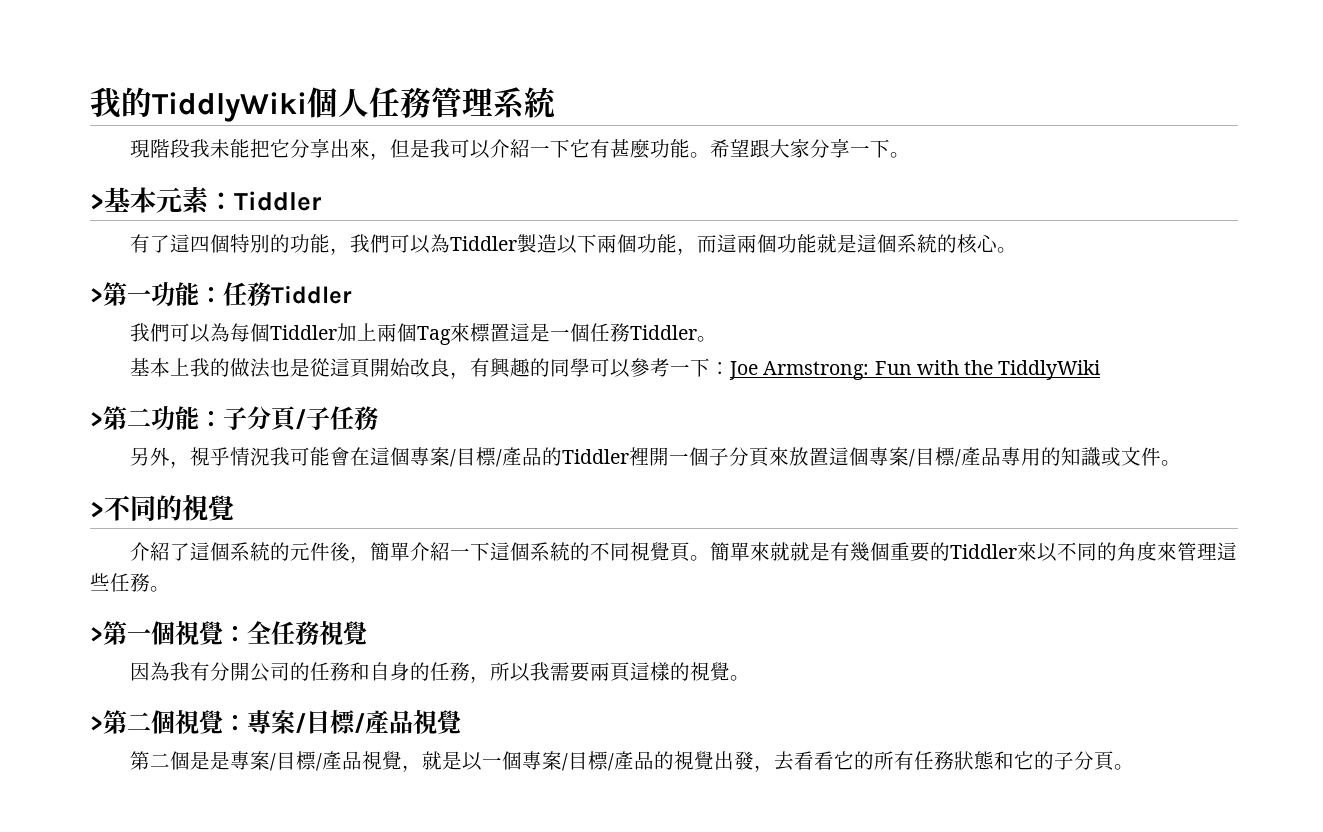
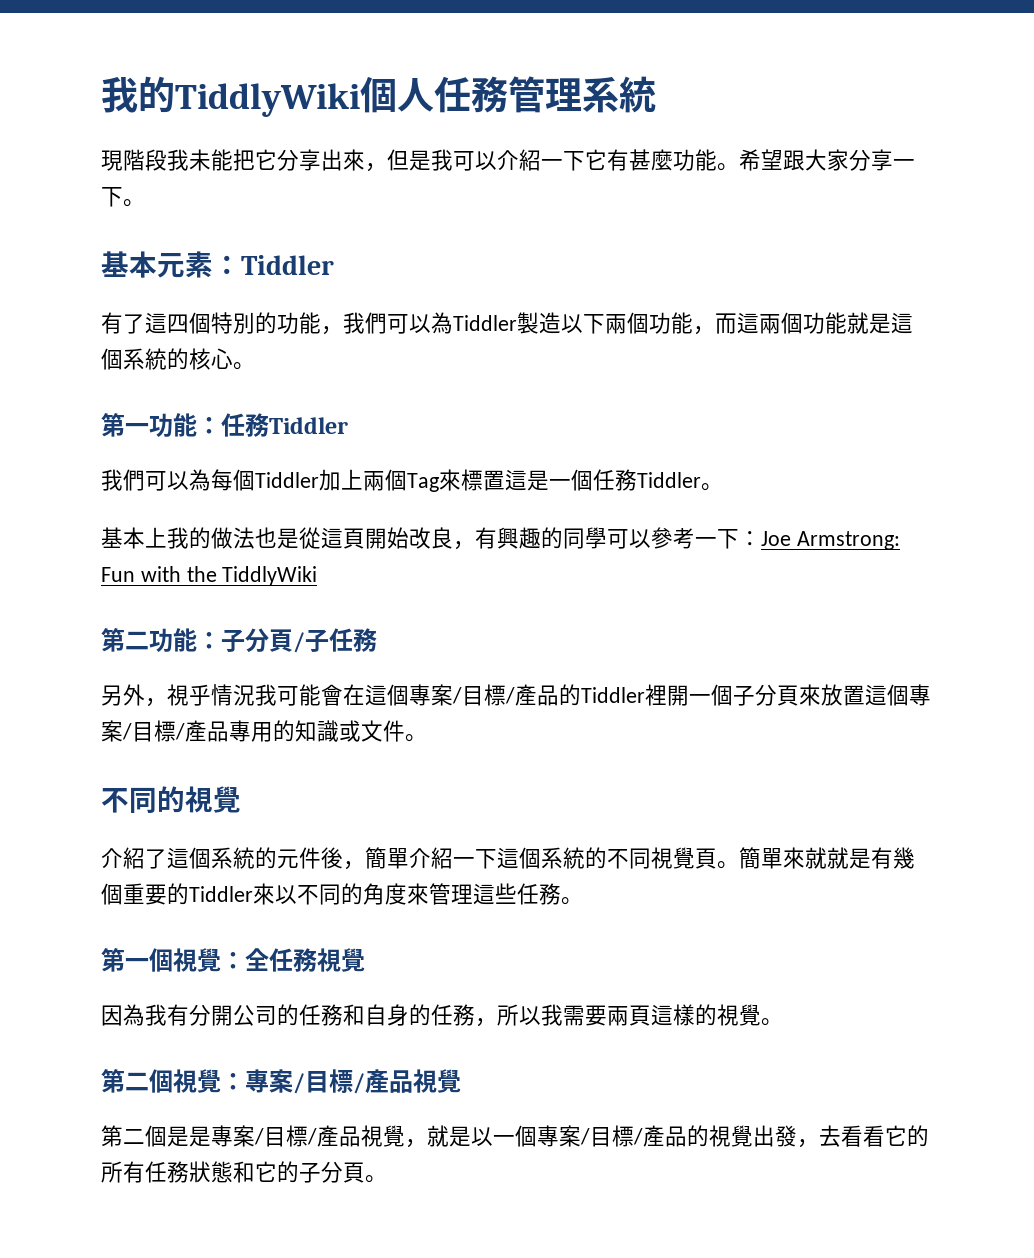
[90,193,104,210] > -> (145, 203) none
[90,288,103,303] > -> (255, 366) none
[90,412,103,427] > -> (318, 576) none
[90,501,104,518] > -> (427, 738) none
[90,627,103,642] > -> (583, 901) none
[90,716,103,731] > -> (783, 1022) none

